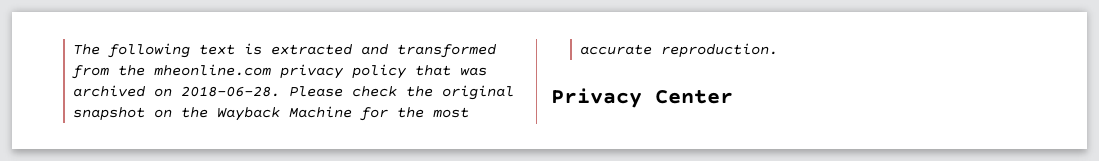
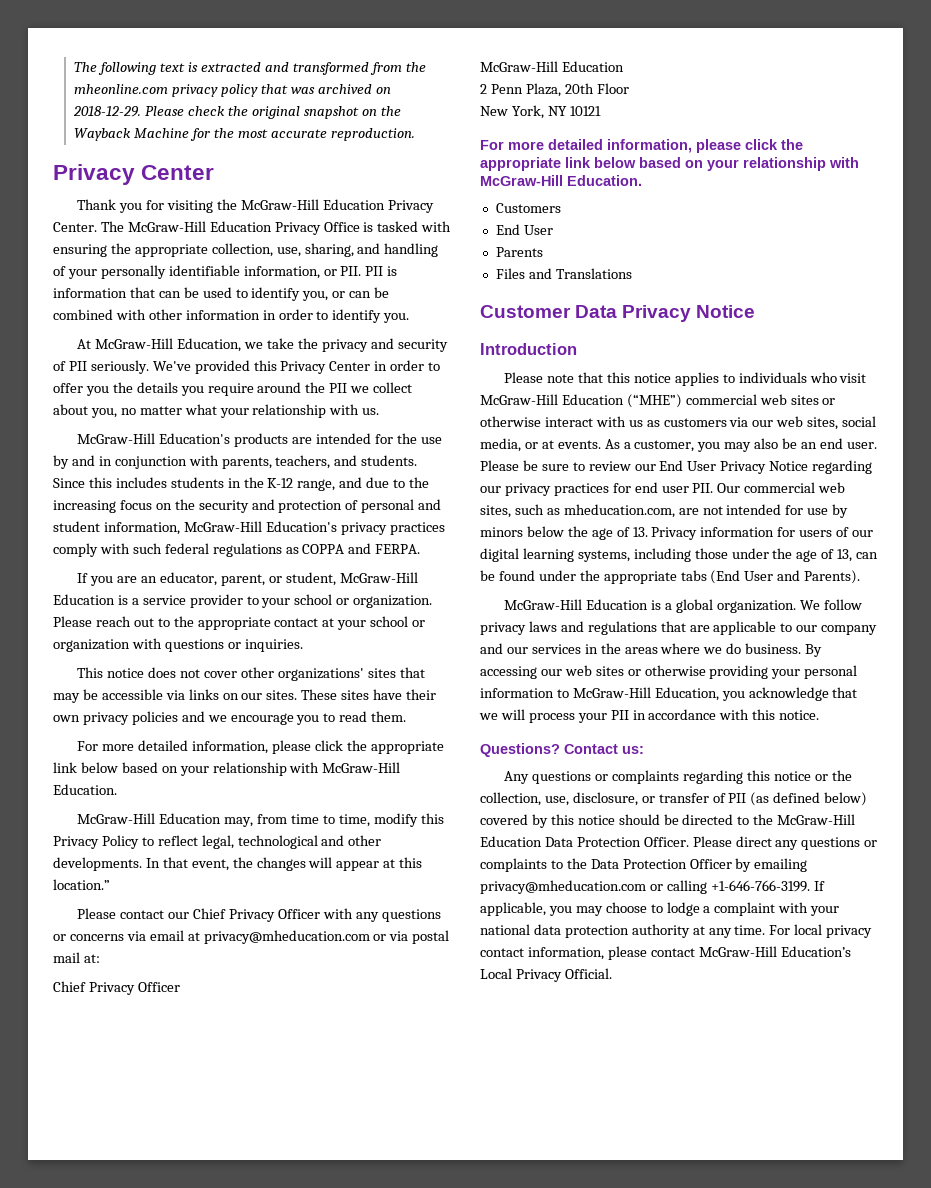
[181,86,281,97] 2018-06-28. -> [73,106,142,117] 2018-12-29.
(733, 97) none -> [77,199,434,213] [53,221,452,235] [53,243,439,257] [53,265,398,279] [53,287,390,301] [53,309,410,323] [77,338,448,352] [53,360,441,374] [53,382,413,396] [53,404,380,418] [77,433,442,447] [53,455,418,469] [53,477,430,491] [53,499,442,513] [53,521,445,535] [53,543,421,557] [77,572,418,586] [53,594,433,608] [53,616,426,630] [53,638,303,652] [77,667,425,681] [53,689,437,703] [53,711,407,725] [77,740,444,754] [53,762,401,776] [53,784,117,795] [77,813,444,827] [53,835,382,849] [53,857,423,871] [53,879,110,890] [77,908,441,922] [53,930,450,944] [53,952,100,963] [53,981,180,995] [480,61,624,72] [480,83,629,97] [480,105,601,119] [480,139,803,153] [480,157,859,171] [480,175,642,186] [495,203,561,213] [495,224,553,235] [495,247,543,257] [495,268,632,279] [480,305,756,322] [480,343,577,355] [504,372,867,386] [480,394,836,408] [480,416,877,430] [480,438,877,452] [480,460,873,474] [480,482,846,496] [480,504,849,518] [480,526,874,540] [480,548,879,562] [480,570,861,584] [504,599,862,613] [480,621,878,635] [480,643,823,657] [480,665,858,679] [480,687,858,701] [479,709,820,723] [480,743,644,757] [504,770,852,784] [480,792,868,806] [480,814,856,828] [480,836,878,850] [480,858,808,872] [480,880,825,894] [480,902,840,916] [480,924,873,938] [480,946,851,960] [480,968,612,982] // Thank you for visiting the McGraw-Hill Education Privacy Center. The McGraw-Hill Education Privacy Office is tasked with ensuring the appropriate collection, use, sharing, and handling of your personally identifiable information, or PII. PII is information that can be used to identify you, or can be combined with other information in order to identify you. // At McGraw-Hill Education, we take the privacy and security of PII seriously. We've provided this Privacy Center in order to offer you the details you require around the PII we collect about you, no matter what your relationship with us. // McGraw-Hill Education's products are intended for the use by and in conjunction with parents, teachers, and students. Since this includes students in the K-12 range, and due to the increasing focus on the security and protection of personal and student information, McGraw-Hill Education's privacy practices comply with such federal regulations as COPPA and FERPA. // If you are an educator, parent, or student, McGraw-Hill Education is a service provider to your school or organization. Please reach out to the appropriate contact at your school or organization with questions or inquiries. // This notice does not cover other organizations' sites that may be accessible via links on our sites. These sites have their own privacy policies and we encourage you to read them. // For more detailed information, please click the appropriate link below based on your relationship with McGraw-Hill Education. // McGraw-Hill Education may, from time to time, modify this Privacy Policy to reflect legal, technological and other developments. In that event, the changes will appear at this location.” // Please contact our Chief Privacy Officer with any questions or concerns via email at privacy@mheducation.com or via postal mail at: // Chief Privacy Officer // McGraw-Hill Education // 2 Penn Plaza, 20th Floor // New York, NY 10121 // For more detailed information, please click the appropriate link below based on your relationship with McGraw-Hill Education. // Customers // End User // Parents // Files and Translations // Customer Data Privacy Notice // Introduction // Please note that this notice applies to individuals who visit McGraw-Hill Education (“MHE”) commercial web sites or otherwise interact with us as customers via our web sites, social media, or at events. As a customer, you may also be an end user. Please be sure to review our End User Privacy Notice regarding our privacy practices for end user PII. Our commercial web sites, such as mheducation.com, are not intended for use by minors below the age of 13. Privacy information for users of our digital learning systems, including those under the age of 13, can be found under the appropriate tabs (End User and Parents). // McGraw-Hill Education is a global organization. We follow privacy laws and regulations that are applicable to our company and our services in the areas where we do business. By accessing our web sites or otherwise providing your personal information to McGraw-Hill Education, you acknowledge that we will process your PII in accordance with this notice. // Questions? Contact us: // Any questions or complaints regarding this notice or the collection, use, disclosure, or transfer of PII (as defined below) covered by this notice should be directed to the McGraw-Hill Education Data Protection Officer. Please direct any questions or complaints to the Data Protection Officer by emailing privacy@mheducation.com or calling +1-646-766-3199. If applicable, you may choose to lodge a complaint with your national data protection authority at any time. For local privacy contact information, please contact McGraw-Hill Education’s Local Privacy Official.

